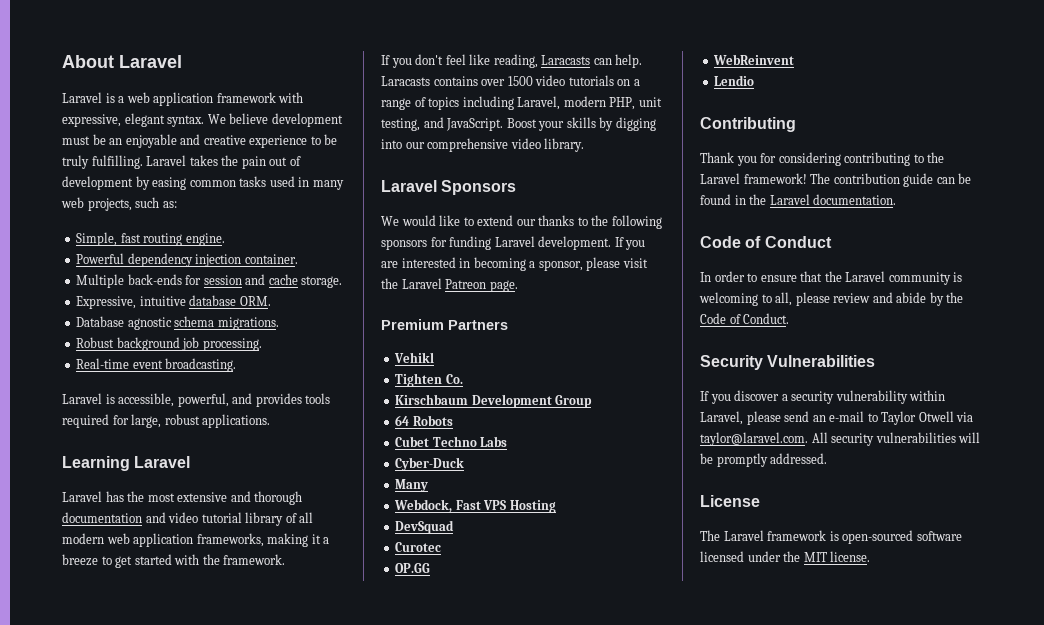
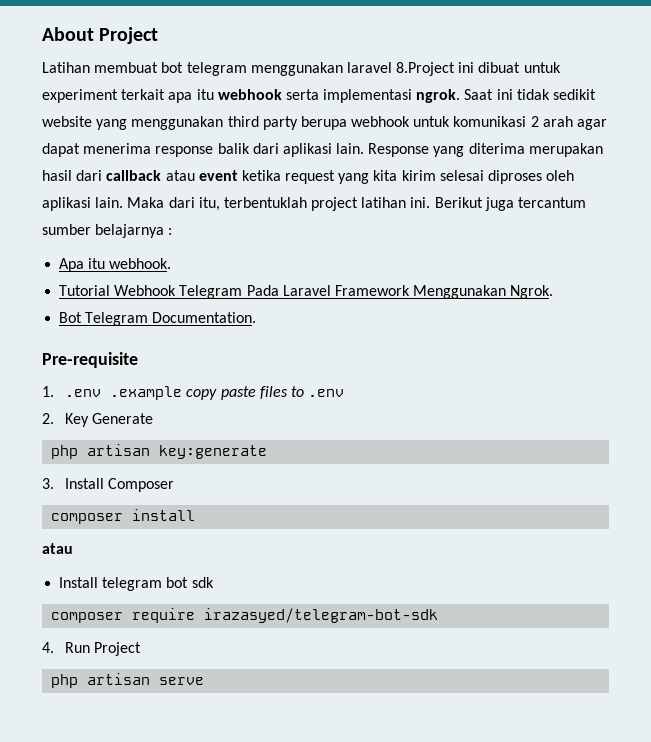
[119,55,182,68] [62,92,304,106] [62,113,343,127] [62,134,338,148] [62,155,301,169] [62,176,344,190] [61,197,177,211] [76,232,225,246] [76,253,298,267] [76,274,343,288] [76,295,271,309] [76,316,279,330] [76,337,262,351] [76,358,237,372] [62,393,331,407] [62,414,271,428] [62,456,191,471] [62,491,303,505] [62,512,314,526] [62,533,330,547] [62,554,286,568] [381,54,643,68] [381,75,640,86] [381,96,662,110] [381,117,656,131] [381,138,585,152] [381,180,517,195] [381,215,662,229] [381,236,646,250] [381,257,648,271] [381,278,518,292] [381,319,508,330] [394,352,435,363] [395,373,463,387] [395,394,593,408] [395,415,453,426] [395,436,508,447] [395,457,465,471] [395,479,429,492] [394,499,556,513] [395,520,455,534] [395,542,442,552] [395,563,431,573] [713,54,795,65] [714,75,755,86] [700,117,796,132] [700,152,945,166] [700,173,972,187] [700,194,897,205] [700,236,832,248] [700,271,963,285] [699,292,964,306] [700,313,790,324] [700,355,876,370] [700,390,946,404] [700,411,974,425] [700,432,981,446] [700,453,828,467] [700,495,760,507] [700,530,962,544] [700,551,871,562] Laravel // Laravel is a web application framework with expressive, elegant syntax. We believe development must be an enjoyable and creative experience to be truly fulfilling. Laravel takes the pain out of development by easing common tasks used in many web projects, such as: // Simple, fast routing engine. // Powerful dependency injection container. // Multiple back-ends for session and cache storage. // Expressive, intuitive database ORM. // Database agnostic schema migrations. // Robust background job processing. // Real-time event broadcasting. // Laravel is accessible, powerful, and provides tools required for large, robust applications. // Learning Laravel // Laravel has the most extensive and thorough documentation and video tutorial library of all modern web application frameworks, making it a breeze to get started with the framework. // If you don't feel like reading, Laracasts can help. Laracasts contains over 1500 video tutorials on a range of topics including Laravel, modern PHP, unit testing, and JavaScript. Boost your skills by digging into our comprehensive video library. // Laravel Sponsors // We would like to extend our thanks to the following sponsors for funding Laravel development. If you are interested in becoming a sponsor, please visit the Laravel Patreon page. // Premium Partners // Vehikl // Tighten Co. // Kirschbaum Development Group // 64 Robots // Cubet Techno Labs // Cyber-Duck // Many // Webdock, Fast VPS Hosting // DevSquad // Curotec // OP.GG // WebReinvent // Lendio // Contributing // Thank you for considering contributing to the Laravel framework! The contribution guide can be found in the Laravel documentation. // Code of Conduct // In order to ensure that the Laravel community is welcoming to all, please review and abide by the Code of Conduct. // Security Vulnerabilities // If you discover a security vulnerability within Laravel, please send an e-mail to Taylor Otwell via taylor@laravel.com. All security vulnerabilities will be promptly addressed. // License // The Laravel framework is open-sourced software licensed under the MIT license. -> [99,27,159,44] [42,62,561,76] [42,89,597,103] [42,116,608,130] [42,143,603,157] [42,170,575,184] [42,197,587,211] [42,224,173,238] [59,258,172,272] [59,285,554,299] [59,312,257,326] [42,352,138,368] [42,386,345,400] [42,413,154,427] [51,444,268,459] [42,478,175,492] [51,509,196,524] [42,543,73,554] [59,577,214,591] [51,608,439,623] [42,642,142,656] [51,673,205,688] Project // Latihan membuat bot telegram menggunakan laravel 8.Project ini dibuat untuk experiment terkait apa itu webhook serta implementasi ngrok. Saat ini tidak sedikit website yang menggunakan third party berupa webhook untuk komunikasi 2 arah agar dapat menerima response balik dari aplikasi lain. Response yang diterima merupakan hasil dari callback atau event ketika request yang kita kirim selesai diproses oleh aplikasi lain. Maka dari itu, terbentuklah project latihan ini. Berikut juga tercantum sumber belajarnya : // Apa itu webhook. // Tutorial Webhook Telegram Pada Laravel Framework Menggunakan Ngrok. // Bot Telegram Documentation. // Pre-requisite // 1. .env .example copy paste files to .env // 2. Key Generate // php artisan key:generate // 3. Install Composer // composer install // atau // Install telegram bot sdk // composer require irazasyed/telegram-bot-sdk // 4. Run Project // php artisan serve

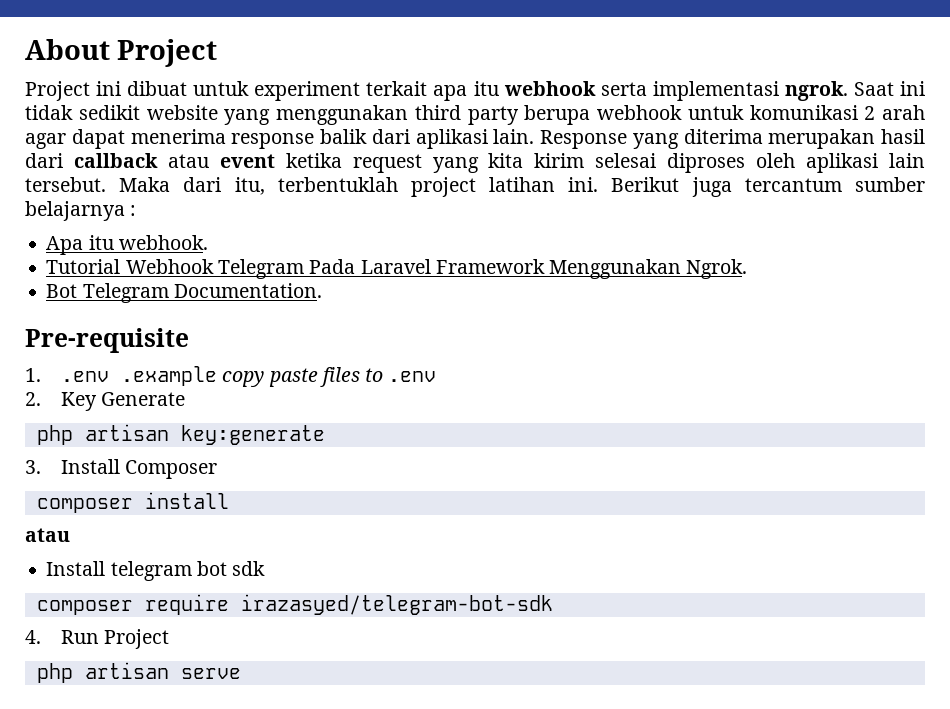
[42,62,456,76] Latihan membuat bot telegram menggunakan laravel 8.Project -> [25,81,90,101] Project
[95,197,124,208] lain. -> [888,153,925,168] [25,177,106,192] lain tersebut.

